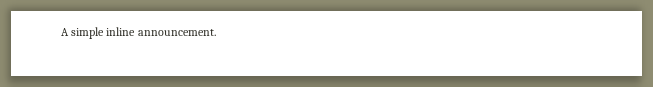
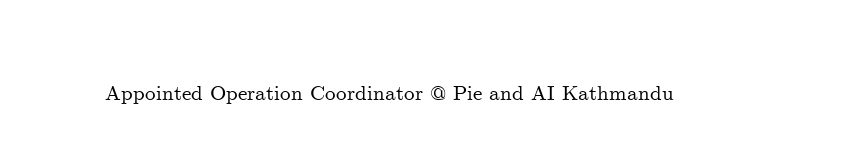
[61,27,216,39] A simple inline announcement. -> [105,86,674,104] Appointed Operation Coordinator @ Pie and AI Kathmandu

